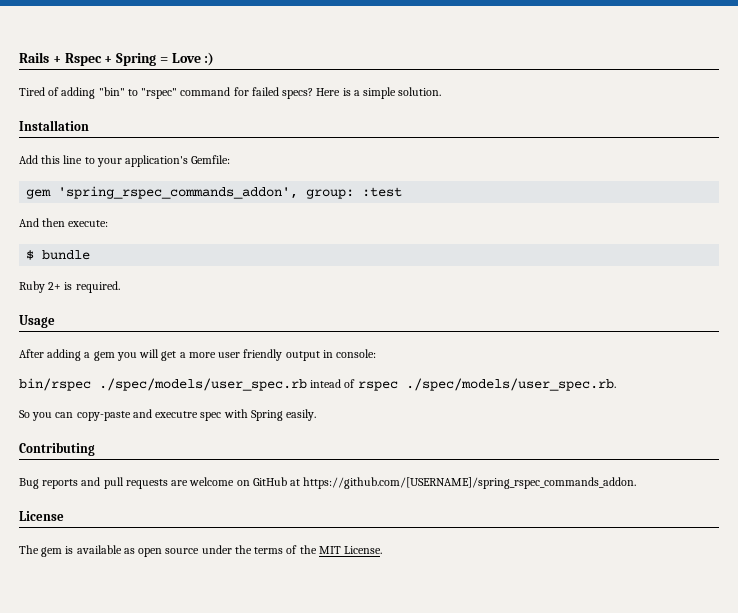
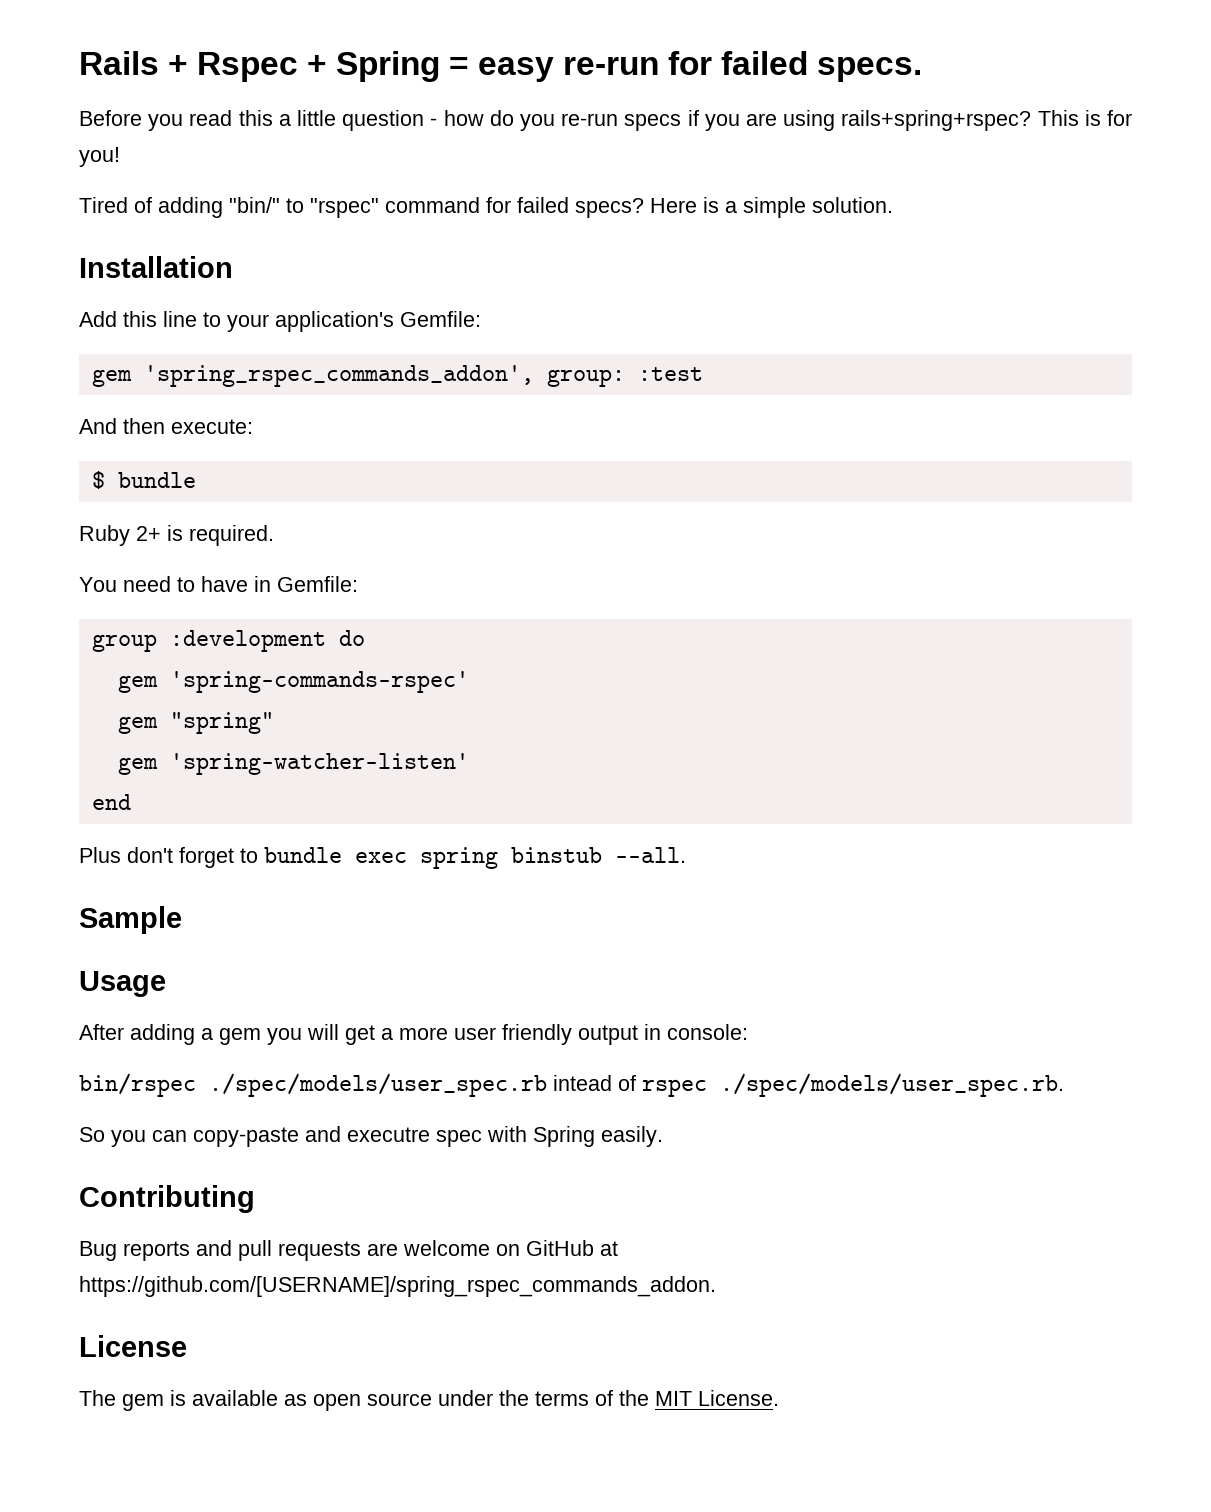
[171,52,215,66] Love :) -> [478,51,923,82] [79,110,1133,131] [79,147,120,167] easy re-run for failed specs. // Before you read this a little question - how do you re-run specs if you are using rails+spring+rspec? This is for you!
[98,87,125,96] "bin" -> [229,197,280,213] "bin/"
(120, 287) none -> [79,576,358,592] [91,630,365,652] [117,671,469,693] [117,712,274,734] [117,753,469,775] [91,794,131,810] [79,847,686,869] [79,906,182,934] // You need to have in Gemfile: // group :development do // gem 'spring-commands-rspec' // gem "spring" // gem 'spring-watcher-listen' // end // Plus don't forget to bundle exec spring binstub --all. // Sample

